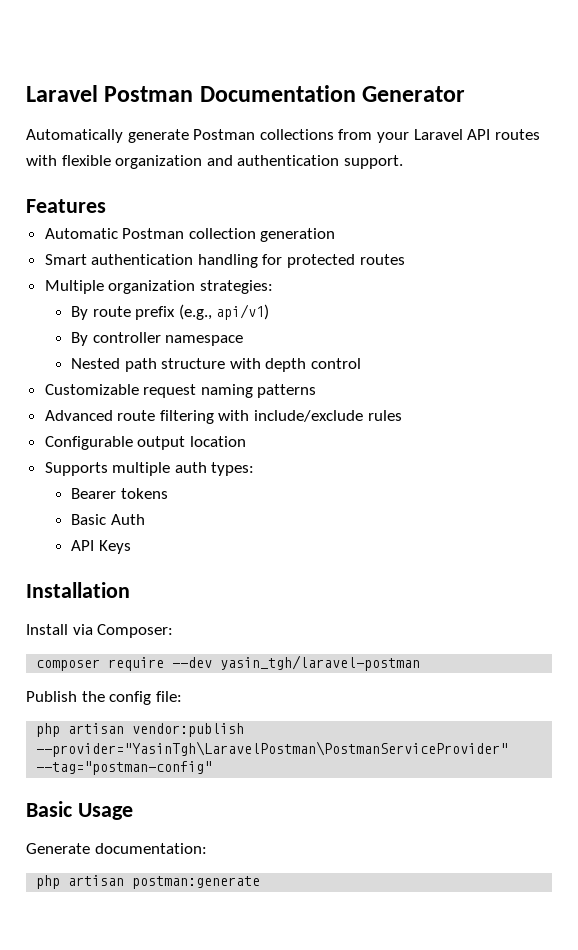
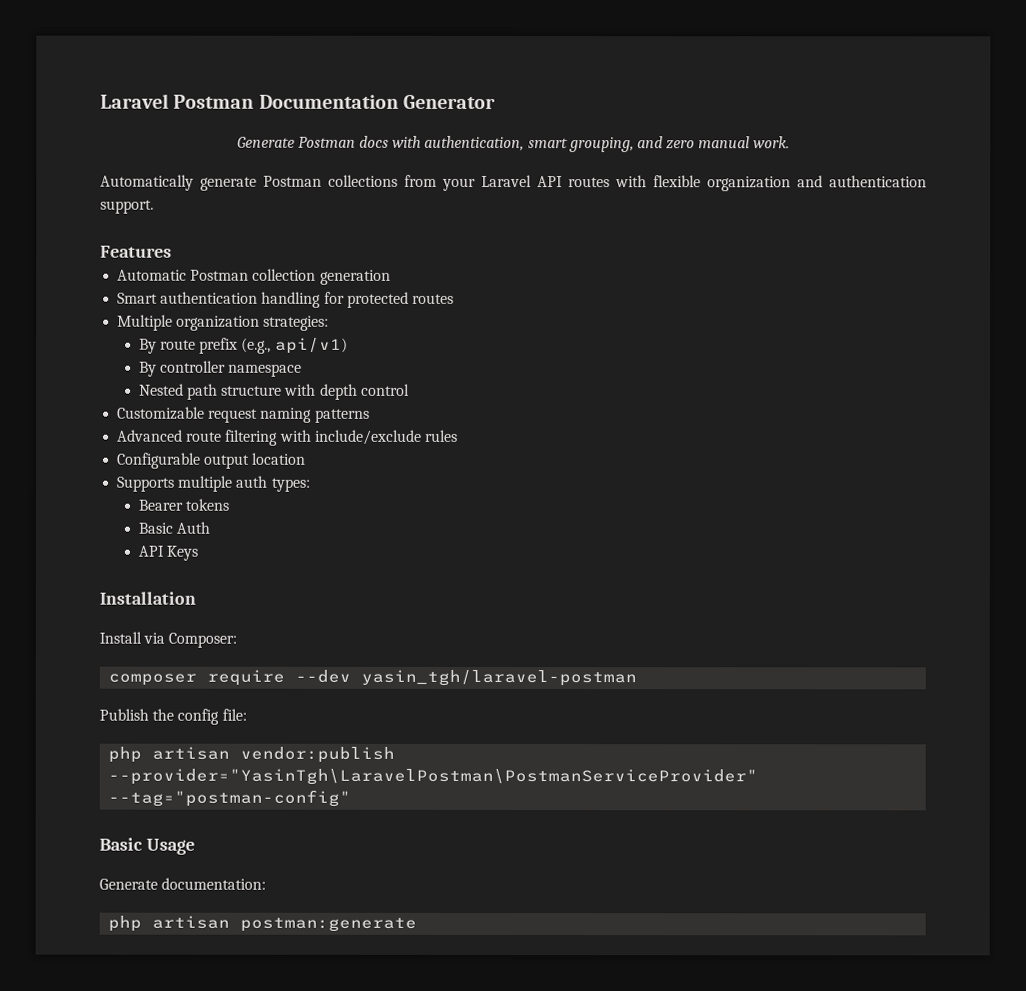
(466, 94) none -> [236,135,791,153] // Generate Postman docs with authentication, smart grouping, and zero manual work.

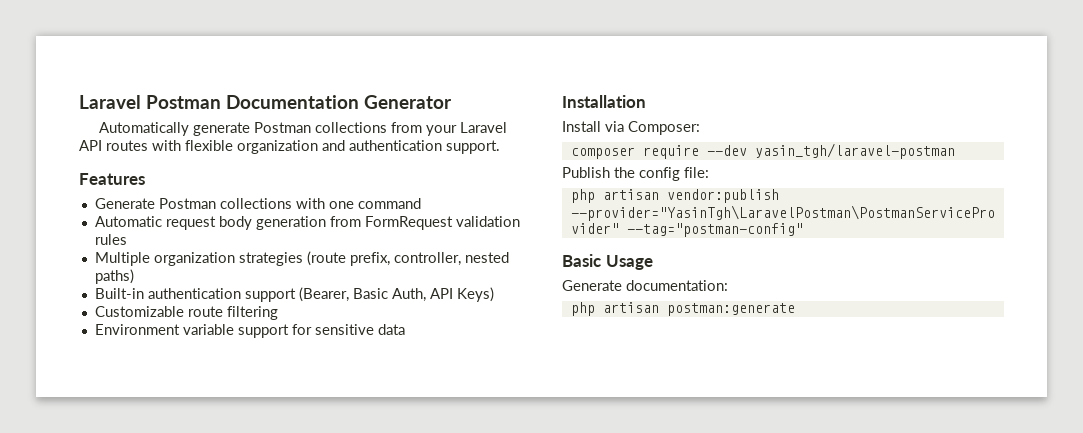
[236,135,791,153] // Generate Postman docs with authentication, smart grouping, and zero manual work. -> (452, 102) none
(172, 251) none -> [94,198,421,209] // Generate Postman collections with one command
[190,268,317,281] Postman collection -> [165,216,252,230] request body
[117,291,454,308] [117,314,330,331] [138,337,348,354] [138,360,303,377] [138,383,410,400] [117,406,370,423] [117,429,458,446] [117,452,307,469] [117,475,311,492] [137,498,230,511] [137,521,211,534] [137,545,199,561] // Smart authentication handling for protected routes // Multiple organization strategies: // By route prefix (e.g., api/v1) // By controller namespace // Nested path structure with depth control // Customizable request naming patterns // Advanced route filtering with include/exclude rules // Configurable output location // Supports multiple auth types: // Bearer tokens // Basic Auth // API Keys -> [329,216,520,230] [94,234,127,245] [94,251,509,266] [94,269,134,284] [94,287,494,302] [94,306,278,320] [94,324,405,338] from FormRequest validation rules // Multiple organization strategies (route prefix, controller, nested paths) // Built-in authentication support (Bearer, Basic Auth, API Keys) // Customizable route filtering // Environment variable support for sensitive data

